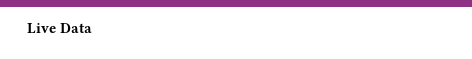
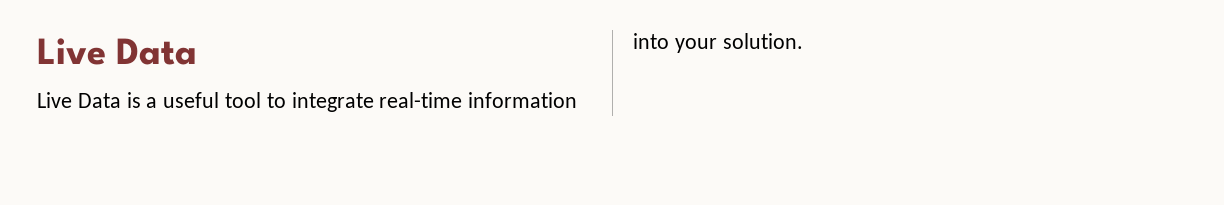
[27,23,93,34] Live Data -> [37,38,198,65] [37,92,578,112] [633,33,803,53] Live Data // Live Data is a useful tool to integrate real-time information into your solution.

